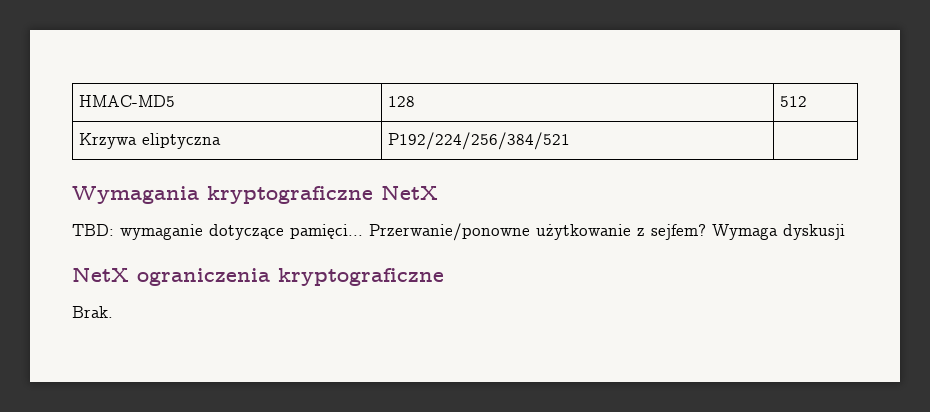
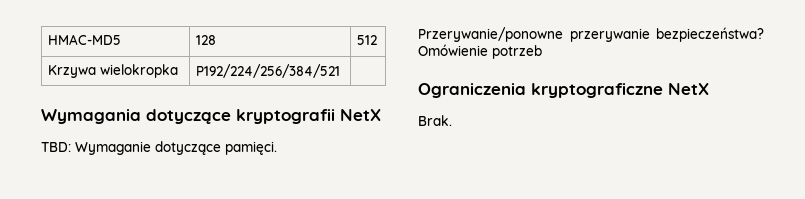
[141,133,221,149] eliptyczna -> [99,64,178,78] wielokropka
[207,185,438,204] [72,223,845,241] [72,267,444,286] kryptograficzne NetX // TBD: wymaganie dotyczące pamięci... Przerwanie/ponowne użytkowanie z sejfem? Wymaga dyskusji // NetX ograniczenia kryptograficzne -> [146,109,381,124] [41,141,277,155] [418,27,764,42] [418,44,542,59] [418,83,709,98] dotyczące kryptografii NetX // TBD: Wymaganie dotyczące pamięci. Przerywanie/ponowne przerywanie bezpieczeństwa? Omówienie potrzeb // Ograniczenia kryptograficzne NetX

